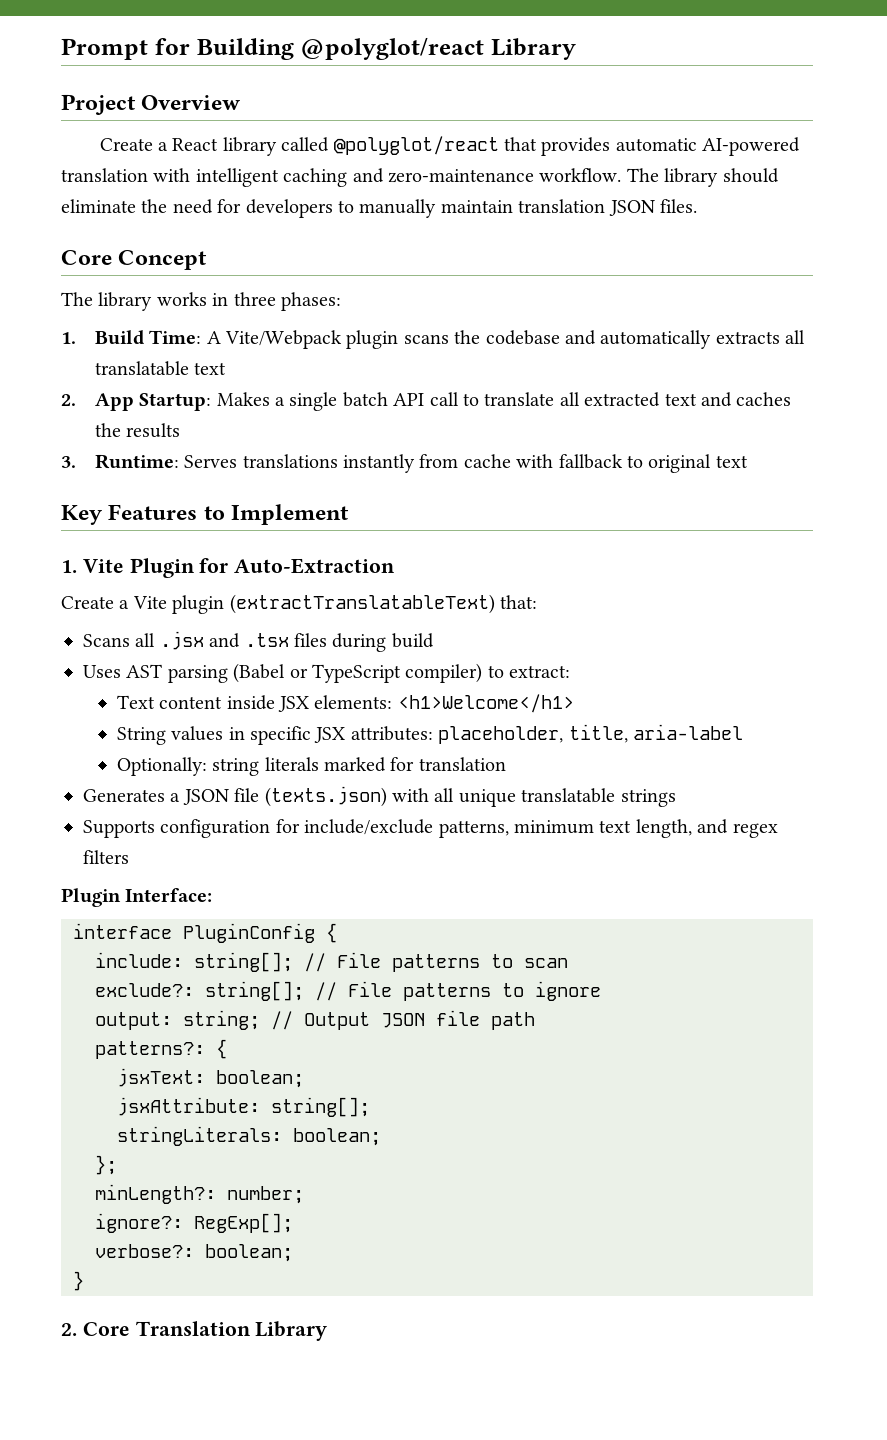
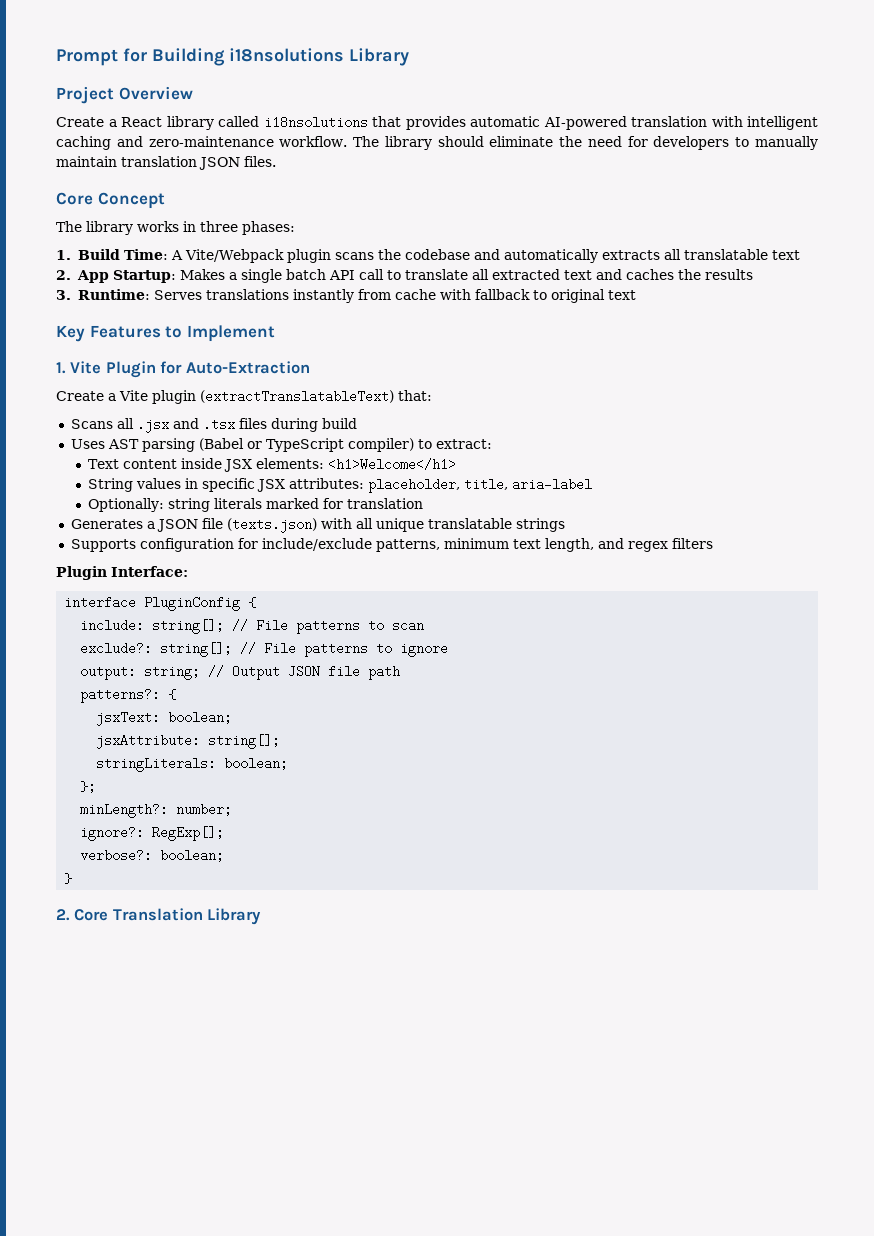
[300,37,485,60] @polyglot/react -> [229,48,344,62] i18nsolutions
[333,136,499,155] @polyglot/react -> [263,116,368,129] i18nsolutions

